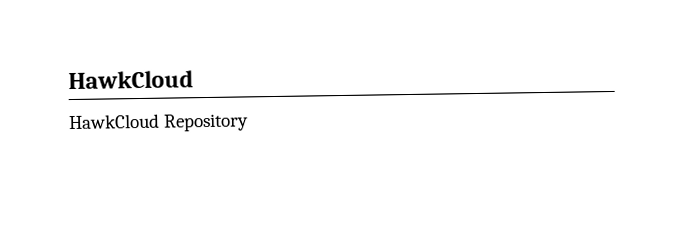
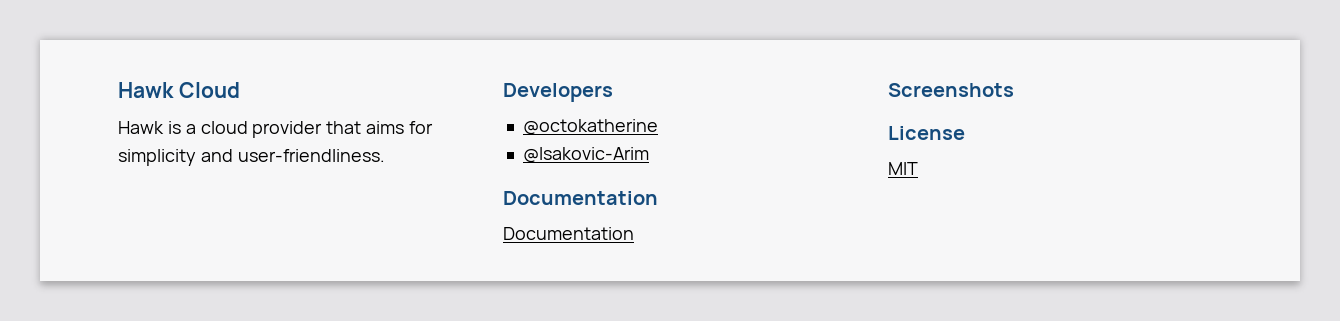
[68,70,194,90] [68,113,250,132] HawkCloud // HawkCloud Repository -> [118,82,240,98] [118,121,434,138] [118,149,385,166] [503,83,613,102] [522,119,658,135] [522,147,649,163] [503,191,658,205] [503,227,634,240] [888,83,1014,97] [888,126,965,140] [888,162,918,175] Hawk Cloud // Hawk is a cloud provider that aims for simplicity and user-friendliness. // Developers // @octokatherine // @Isakovic-Arim // Documentation // Documentation // Screenshots // License // MIT

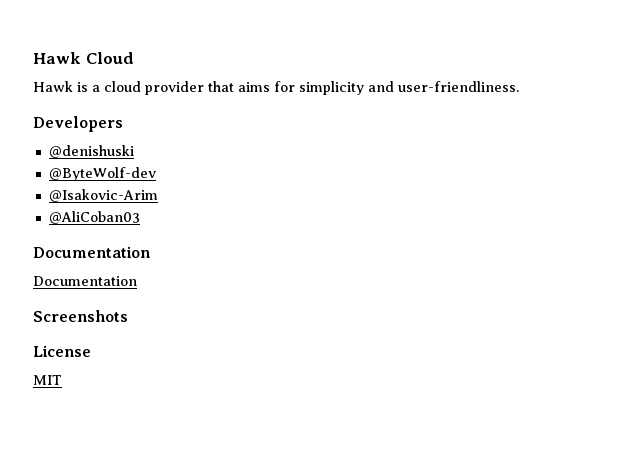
[522,119,658,135] @octokatherine -> [48,145,134,158] [48,167,156,181] @denishuski // @ByteWolf-dev
(649, 155) none -> [48,211,140,224] // @AliCoban03

